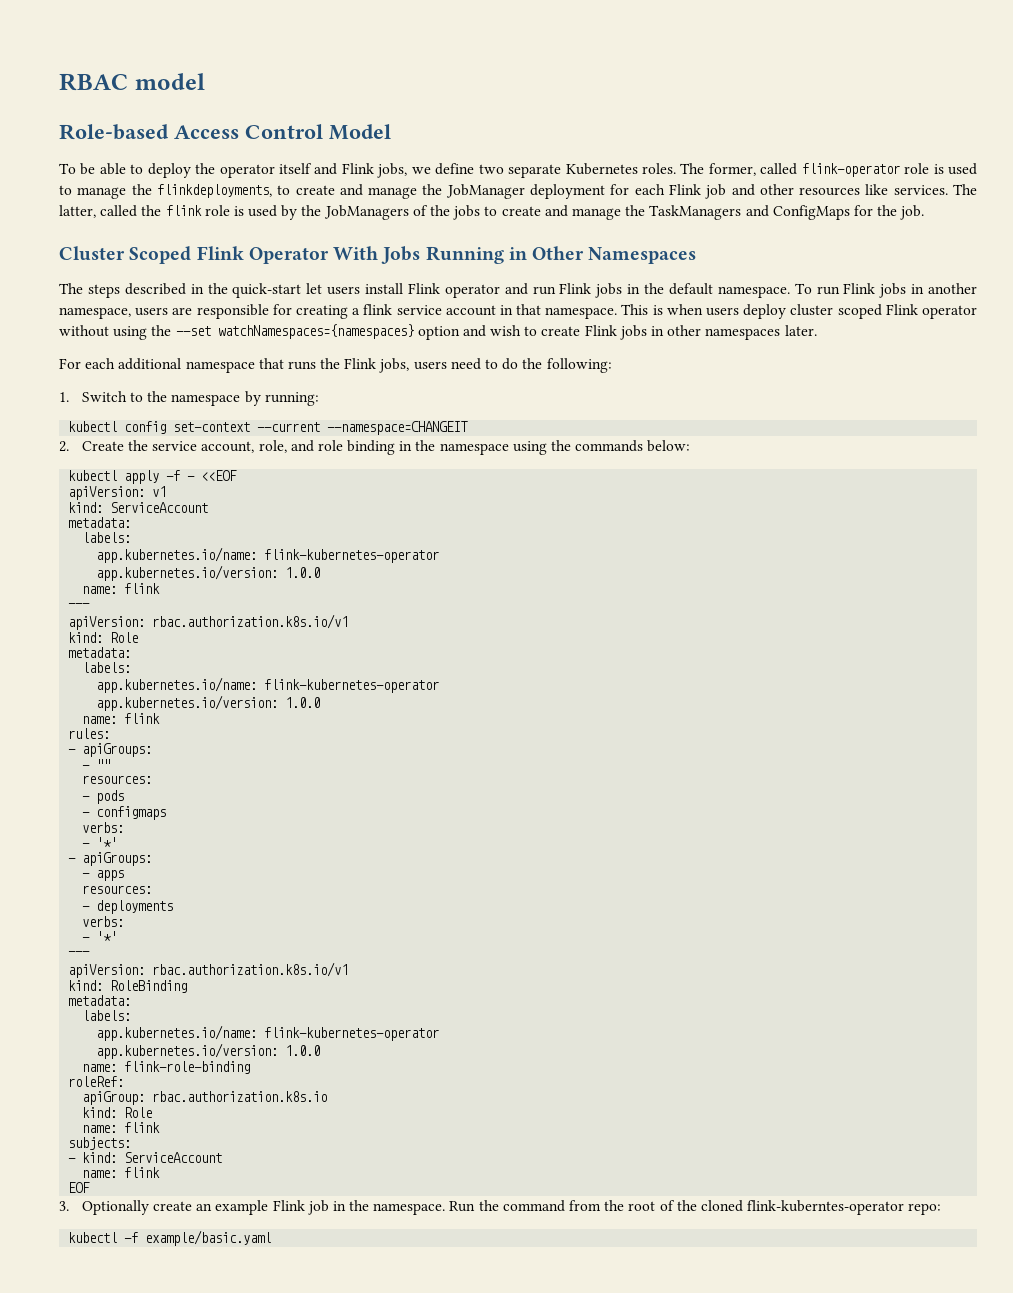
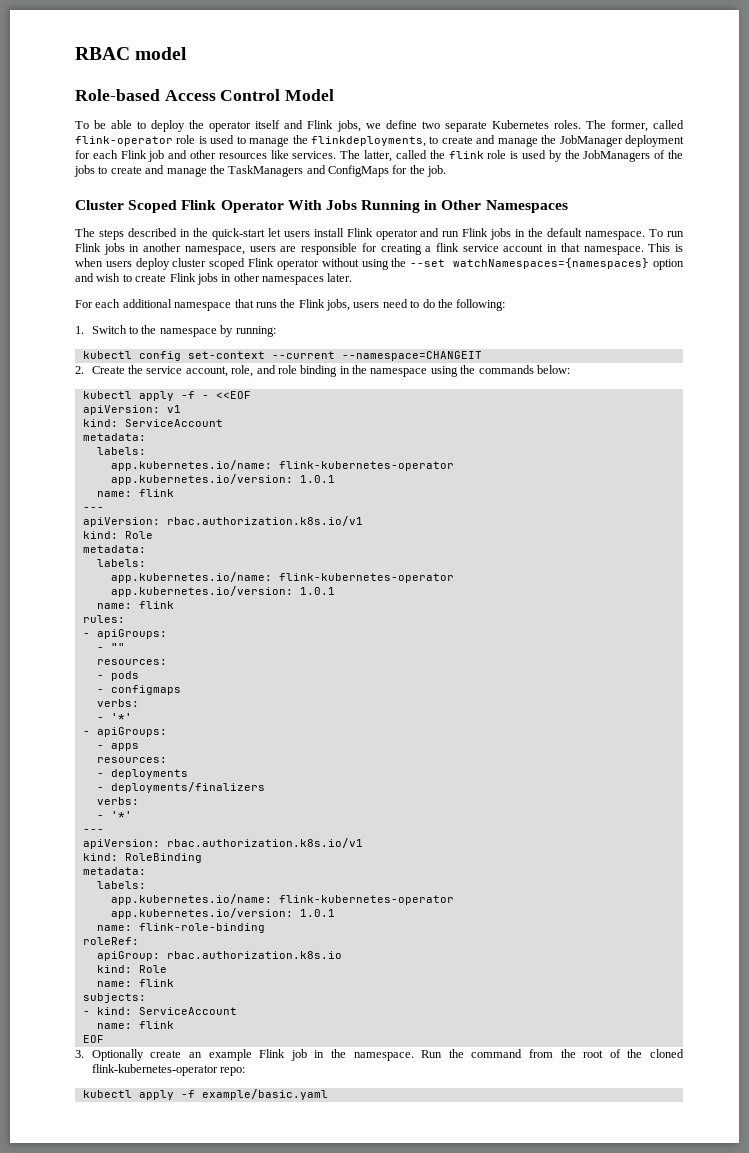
[285,567,321,578] 1.0.0 -> [299,475,335,483] 1.0.1
[285,697,321,708] 1.0.0 -> [299,587,335,595] 1.0.1
(174, 907) none -> [96,782,265,793] // - deployments/finalizers
[285,1045,321,1056] 1.0.0 -> [299,909,335,917] 1.0.1
[747,1200,905,1215] flink-kuberntes-operator -> [91,1064,218,1076] flink-kubernetes-operator
(118, 1237) none -> [138,1090,174,1100] apply

